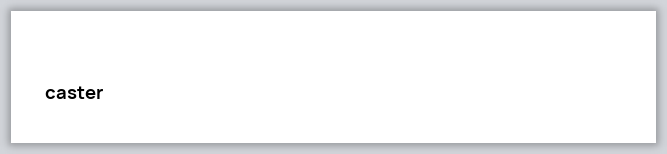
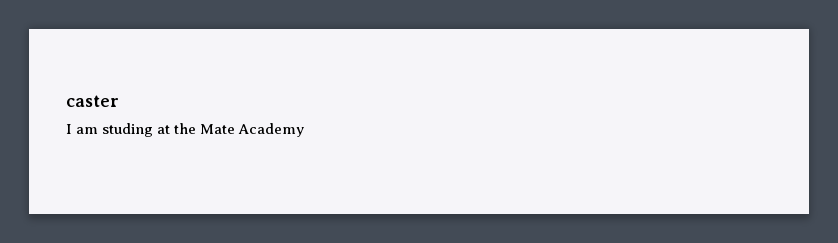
(103, 92) none -> [66,123,305,137] // I am studing at the Mate Academy

